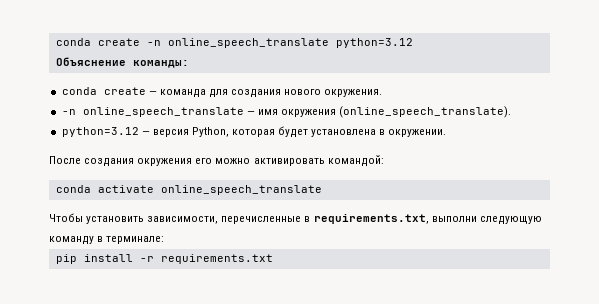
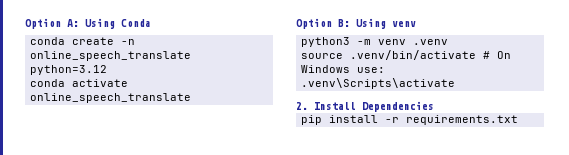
(55, 42) none -> [25,18,151,29] Option A: Using Conda //
[55,57,189,68] [61,87,383,98] [61,106,512,118] [61,126,447,138] [49,155,384,167] [55,185,322,195] [49,213,542,225] [49,236,165,245] Объяснение команды: // conda create — команда для создания нового окружения. // -n online_speech_translate — имя окружения (online_speech_translate). // python=3.12 — версия Python, которая будет установлена в окружении. // После создания окружения его можно активировать командой: // conda activate online_speech_translate // Чтобы установить зависимости, перечисленные в requirements.txt, выполни следующую команду в терминале: -> [30,79,129,87] [30,93,192,103] [296,18,416,29] [301,37,449,47] [301,50,512,60] [301,65,386,73] [301,78,456,89] [296,101,434,112] conda activate online_speech_translate // Option B: Using venv // python3 -m venv .venv // source .venv/bin/activate # On Windows use: .venv\Scripts\activate // 2. Install Dependencies

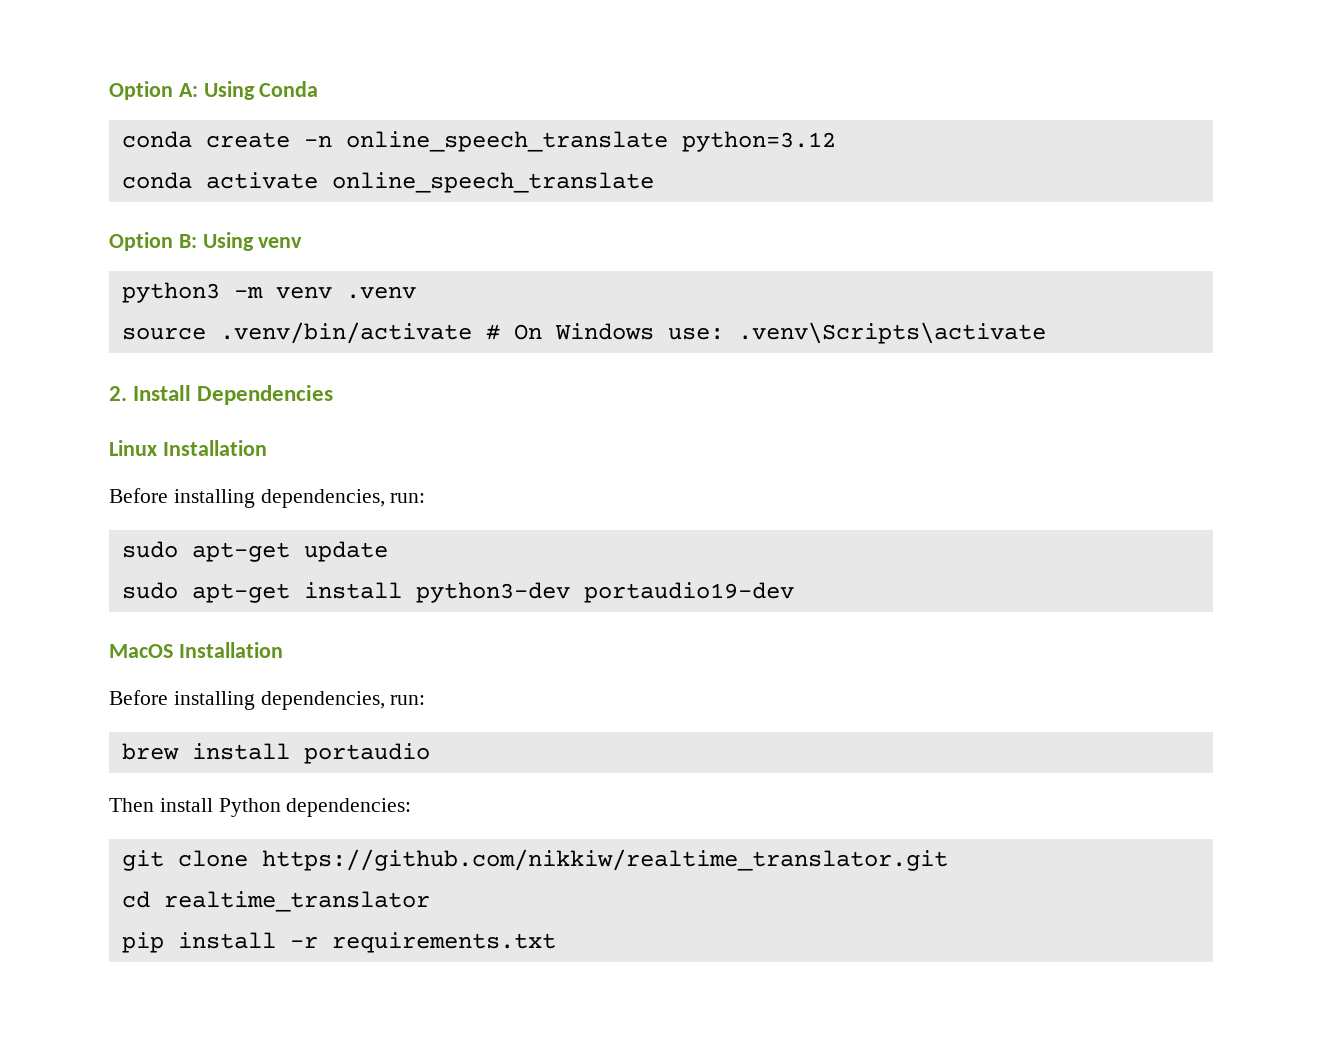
(434, 106) none -> [109,440,267,456] [109,488,426,508] [121,541,388,562] [121,582,794,603] [109,642,283,658] [109,690,426,710] [121,743,430,764] [109,798,412,817] [121,849,948,871] [121,891,430,912] // Linux Installation // Before installing dependencies, run: // sudo apt-get update // sudo apt-get install python3-dev portaudio19-dev // MacOS Installation // Before installing dependencies, run: // brew install portaudio // Then install Python dependencies: // git clone https://github.com/nikkiw/realtime_translator.git // cd realtime_translator

